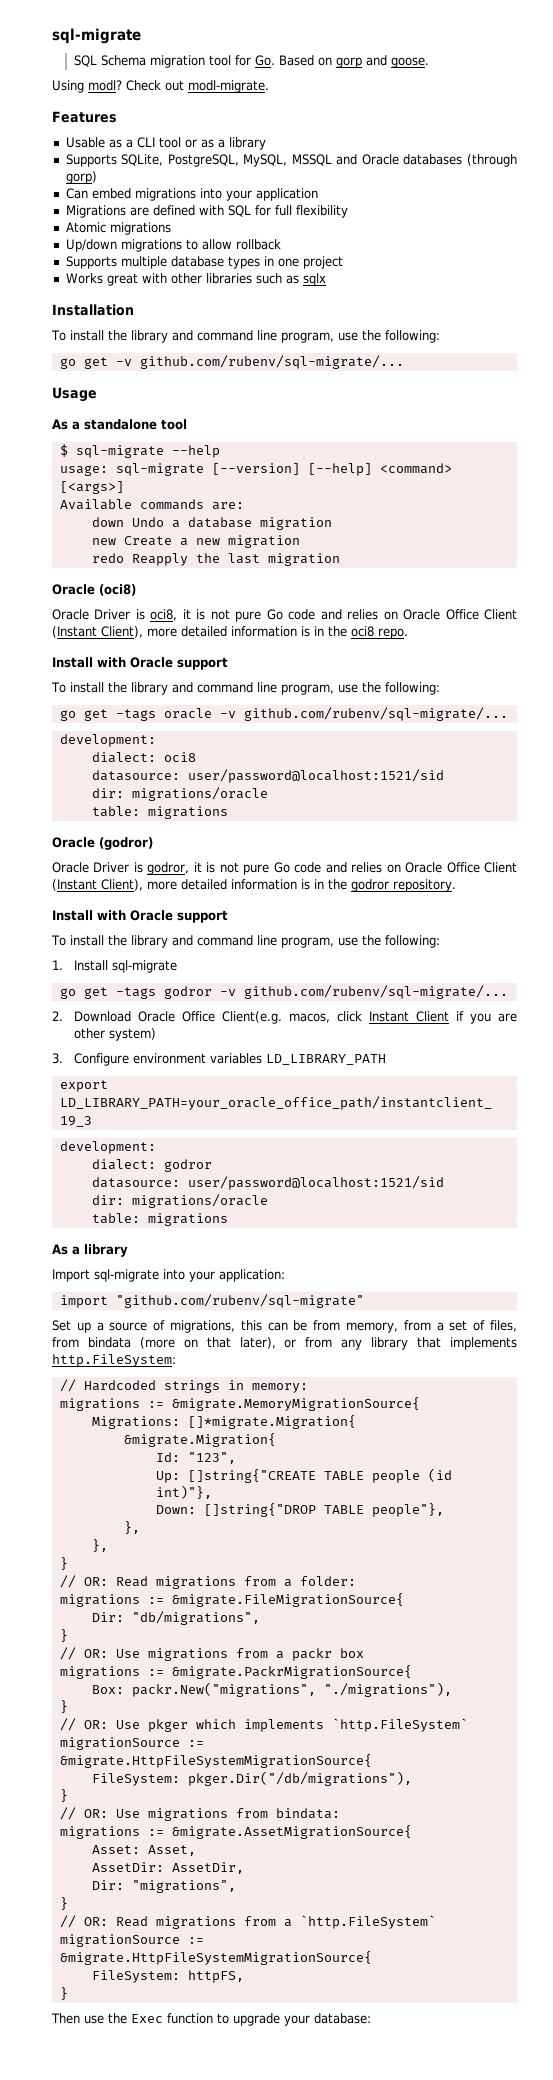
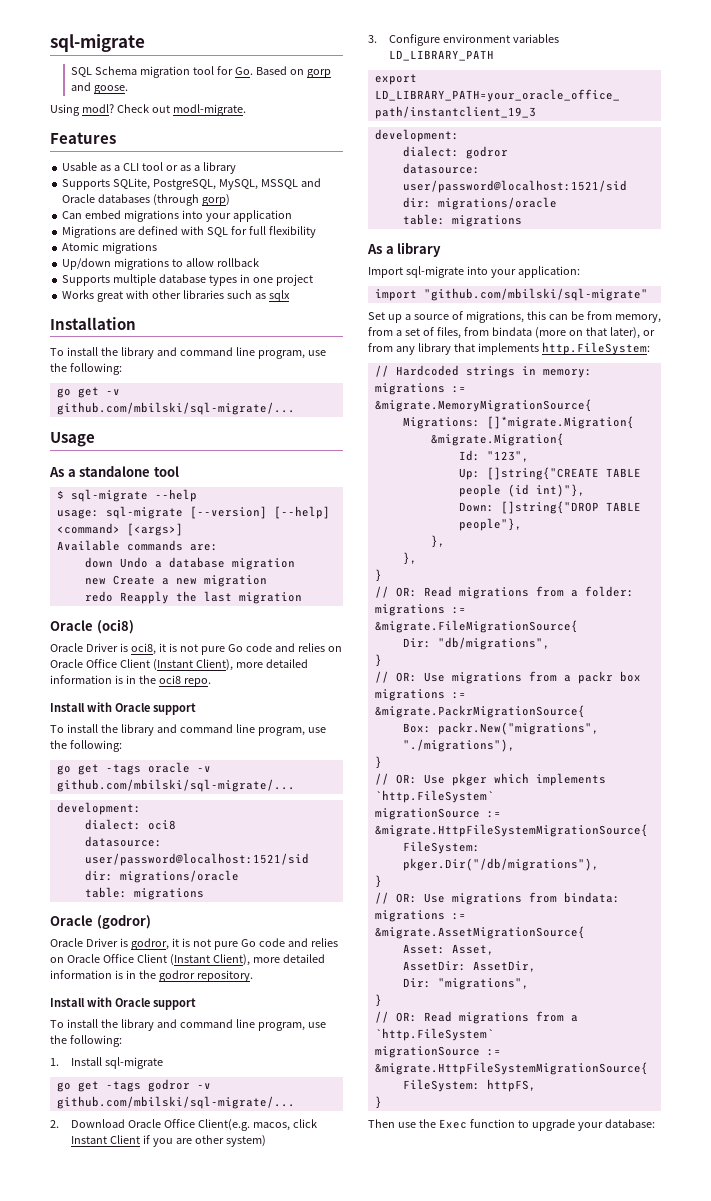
[139,355,404,369] github.com/rubenv/sql-migrate/... -> [56,402,295,415] github.com/mbilski/sql-migrate/...
[243,707,508,721] github.com/rubenv/sql-migrate/... -> [56,779,295,792] github.com/mbilski/sql-migrate/...
[243,985,508,999] github.com/rubenv/sql-migrate/... -> [56,1096,295,1109] github.com/mbilski/sql-migrate/...
[115,1294,364,1308] "github.com/rubenv/sql-migrate" -> [423,288,648,301] "github.com/mbilski/sql-migrate"

